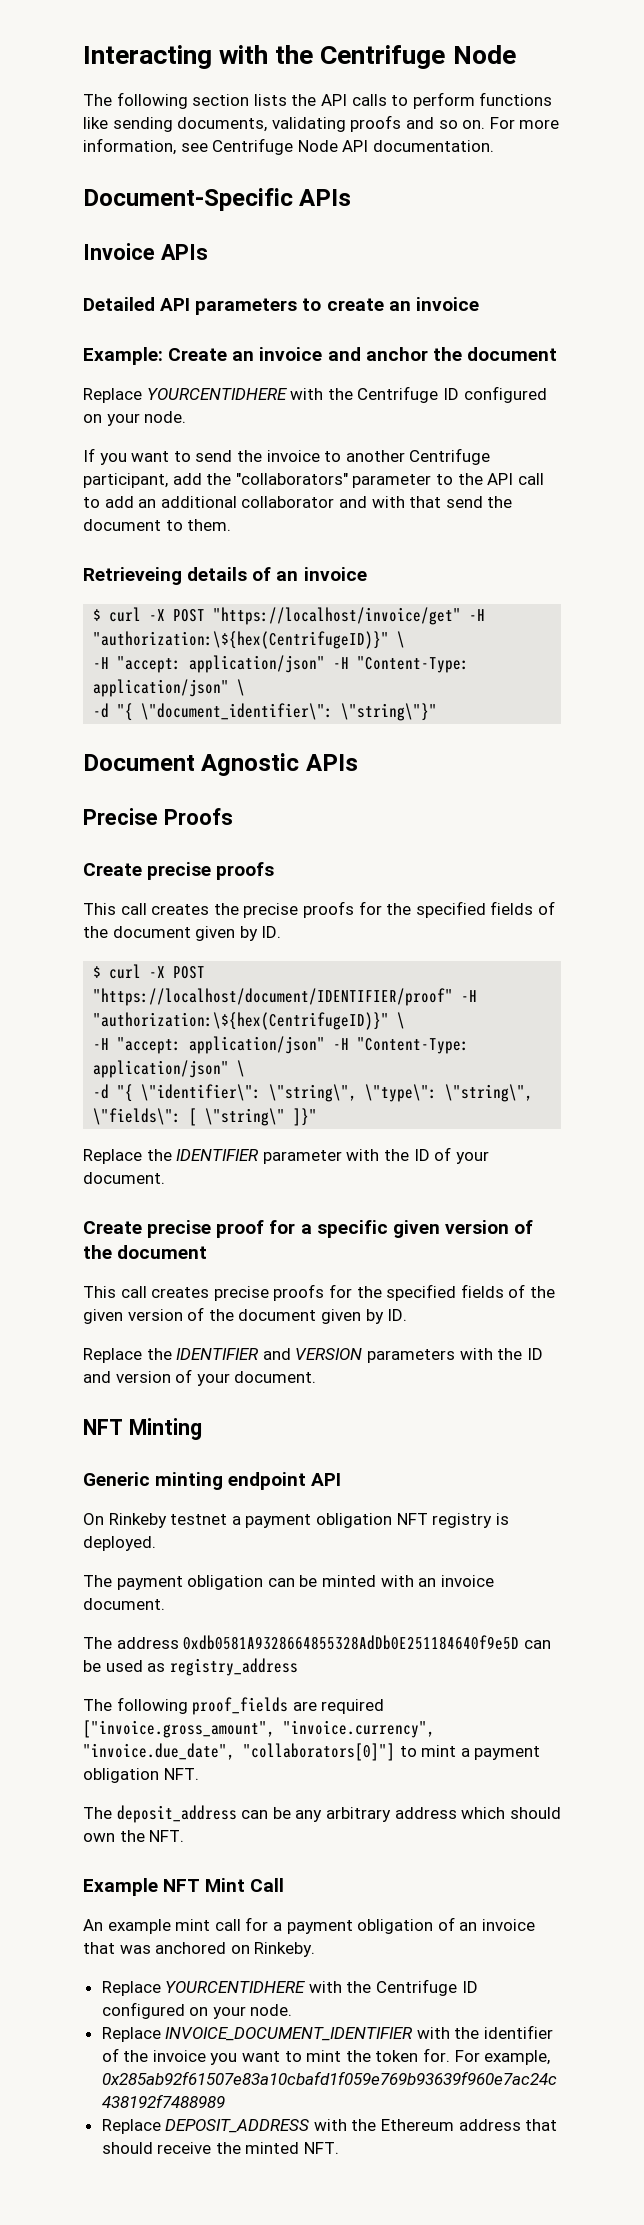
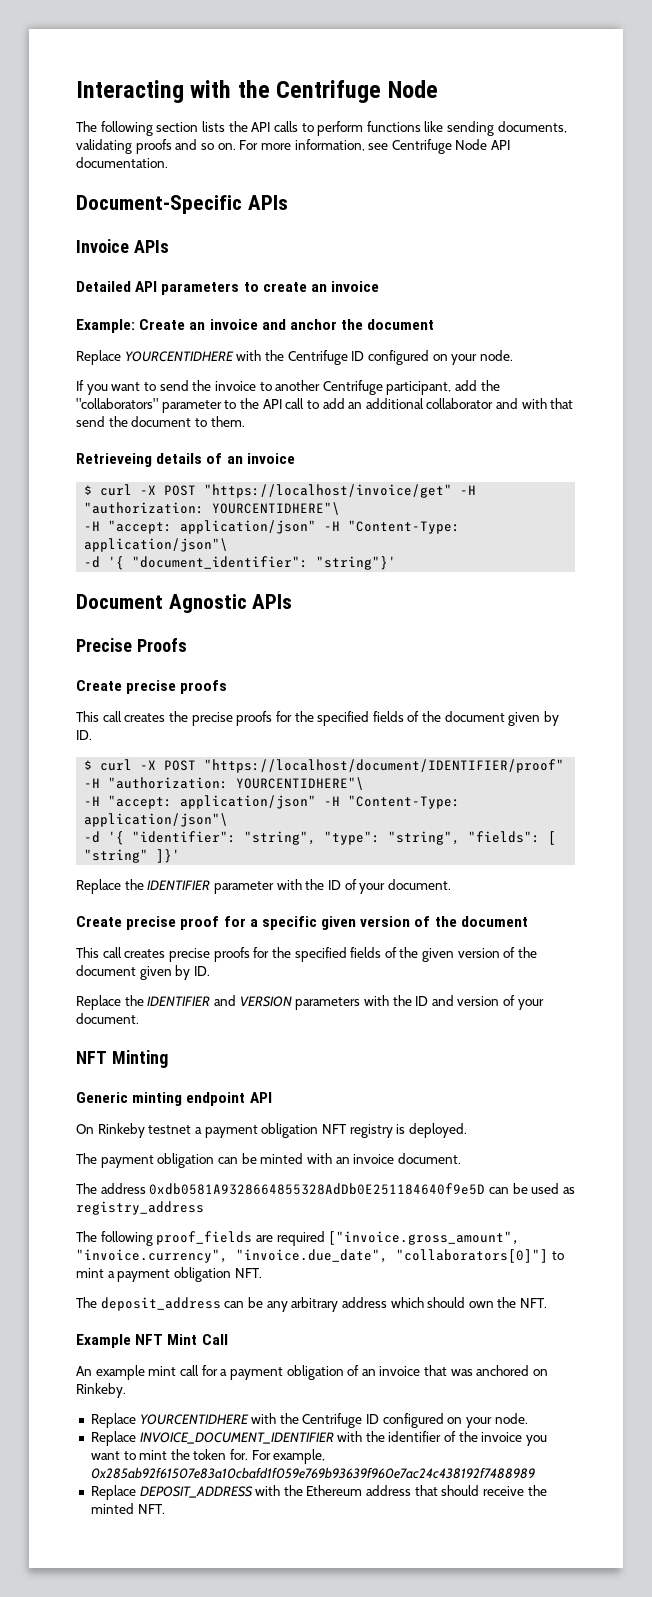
[93,631,406,649] [93,655,470,673] [93,679,246,697] [93,703,438,721] "authorization:\${hex(CentrifugeID)}" \ // -H "accept: application/json" -H "Content-Type: application/json" \ // -d "{ \"document_identifier\": \"string\"}" -> [84,502,341,515] [84,520,461,534] [84,538,229,552] [84,556,397,570] "authorization: YOURCENTIDHERE"\ // -H "accept: application/json" -H "Content-Type: application/json"\ // -d '{ "document_identifier": "string"}'
[93,1012,406,1030] [93,1036,470,1054] [93,1060,246,1078] [93,1084,534,1102] [93,1108,318,1126] "authorization:\${hex(CentrifugeID)}" \ // -H "accept: application/json" -H "Content-Type: application/json" \ // -d "{ \"identifier\": \"string\", \"type\": \"string\", \"fields\": [ \"string\" ]}" -> [108,777,365,790] [84,795,461,809] [84,813,229,827] [84,831,557,845] [84,849,181,863] "authorization: YOURCENTIDHERE"\ // -H "accept: application/json" -H "Content-Type: application/json"\ // -d '{ "identifier": "string", "type": "string", "fields": [ "string" ]}'

